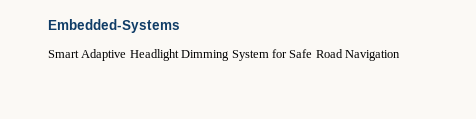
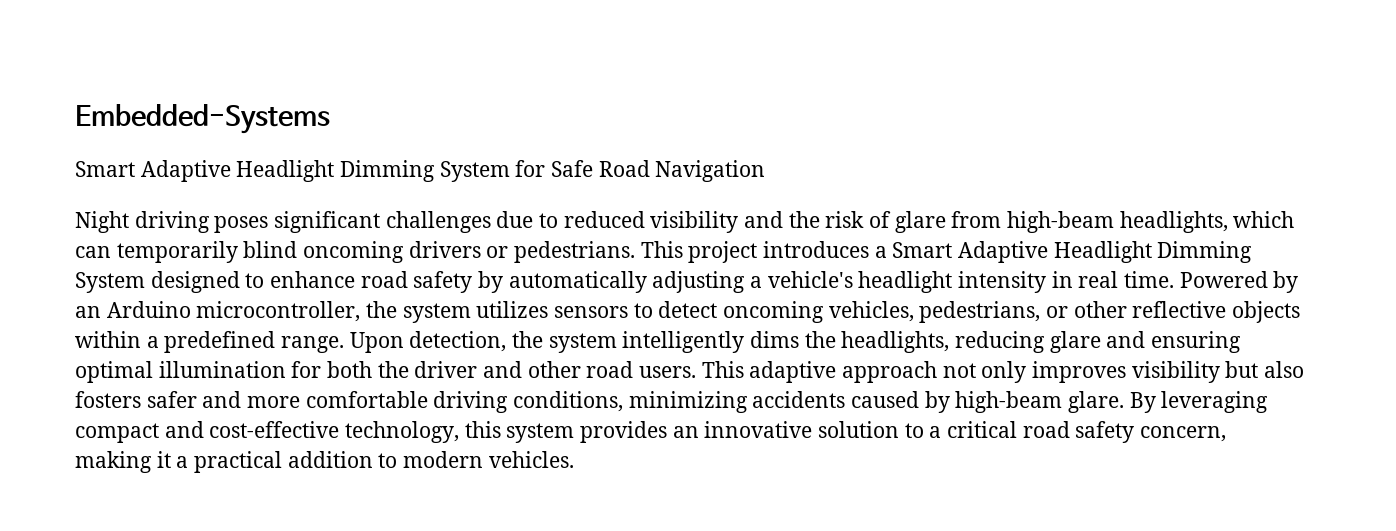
(400, 55) none -> [75,211,1295,233] [75,241,1253,263] [75,271,1299,293] [75,301,1301,323] [75,331,1242,353] [75,361,1305,383] [75,391,1269,413] [75,421,1227,443] [75,451,574,473] // Night driving poses significant challenges due to reduced visibility and the risk of glare from high-beam headlights, which can temporarily blind oncoming drivers or pedestrians. This project introduces a Smart Adaptive Headlight Dimming System designed to enhance road safety by automatically adjusting a vehicle's headlight intensity in real time. Powered by an Arduino microcontroller, the system utilizes sensors to detect oncoming vehicles, pedestrians, or other reflective objects within a predefined range. Upon detection, the system intelligently dims the headlights, reducing glare and ensuring optimal illumination for both the driver and other road users. This adaptive approach not only improves visibility but also fosters safer and more comfortable driving conditions, minimizing accidents caused by high-beam glare. By leveraging compact and cost-effective technology, this system provides an innovative solution to a critical road safety concern, making it a practical addition to modern vehicles.

